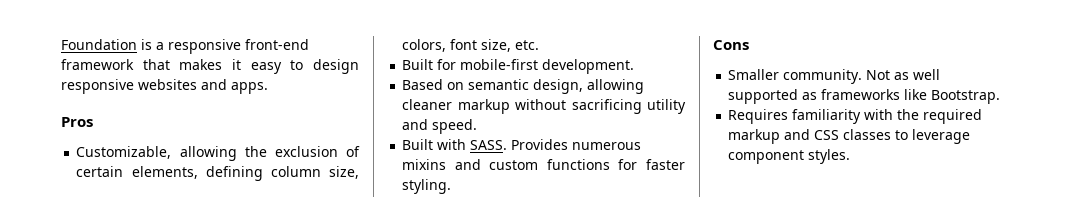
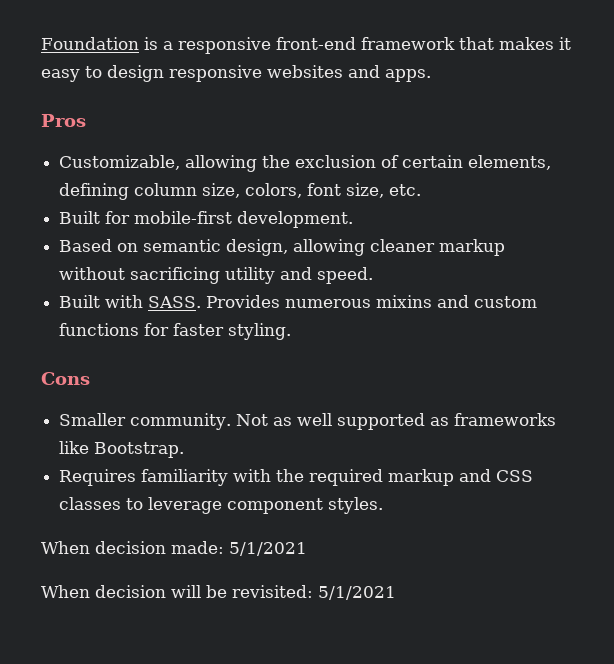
(851, 156) none -> [41,541,307,556] [41,585,396,600] // When decision made: 5/1/2021 // When decision will be revisited: 5/1/2021

